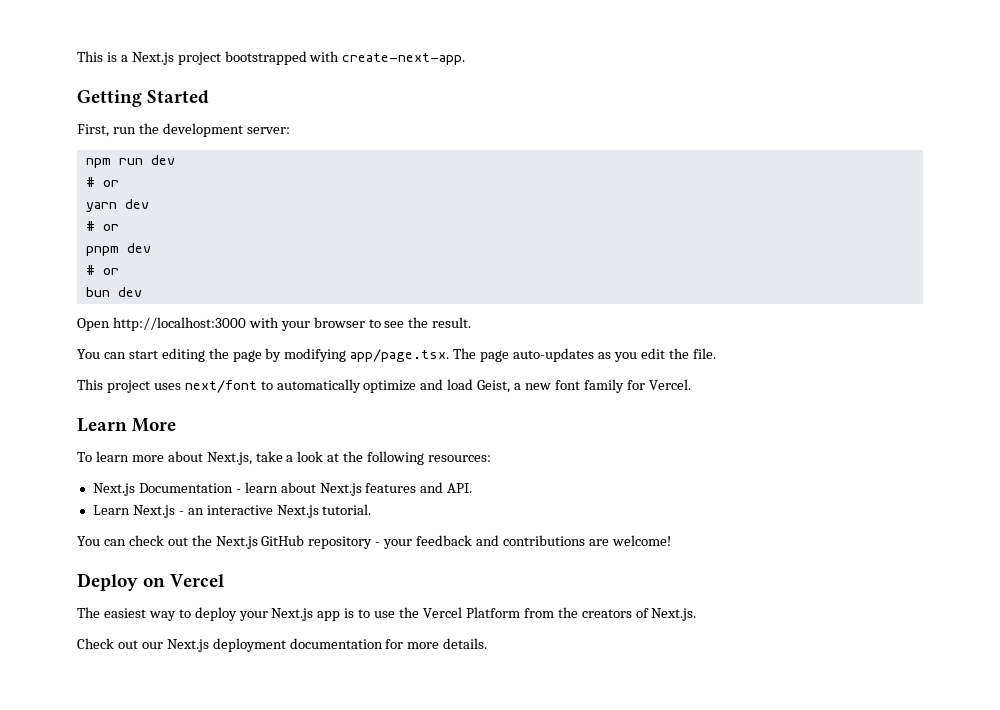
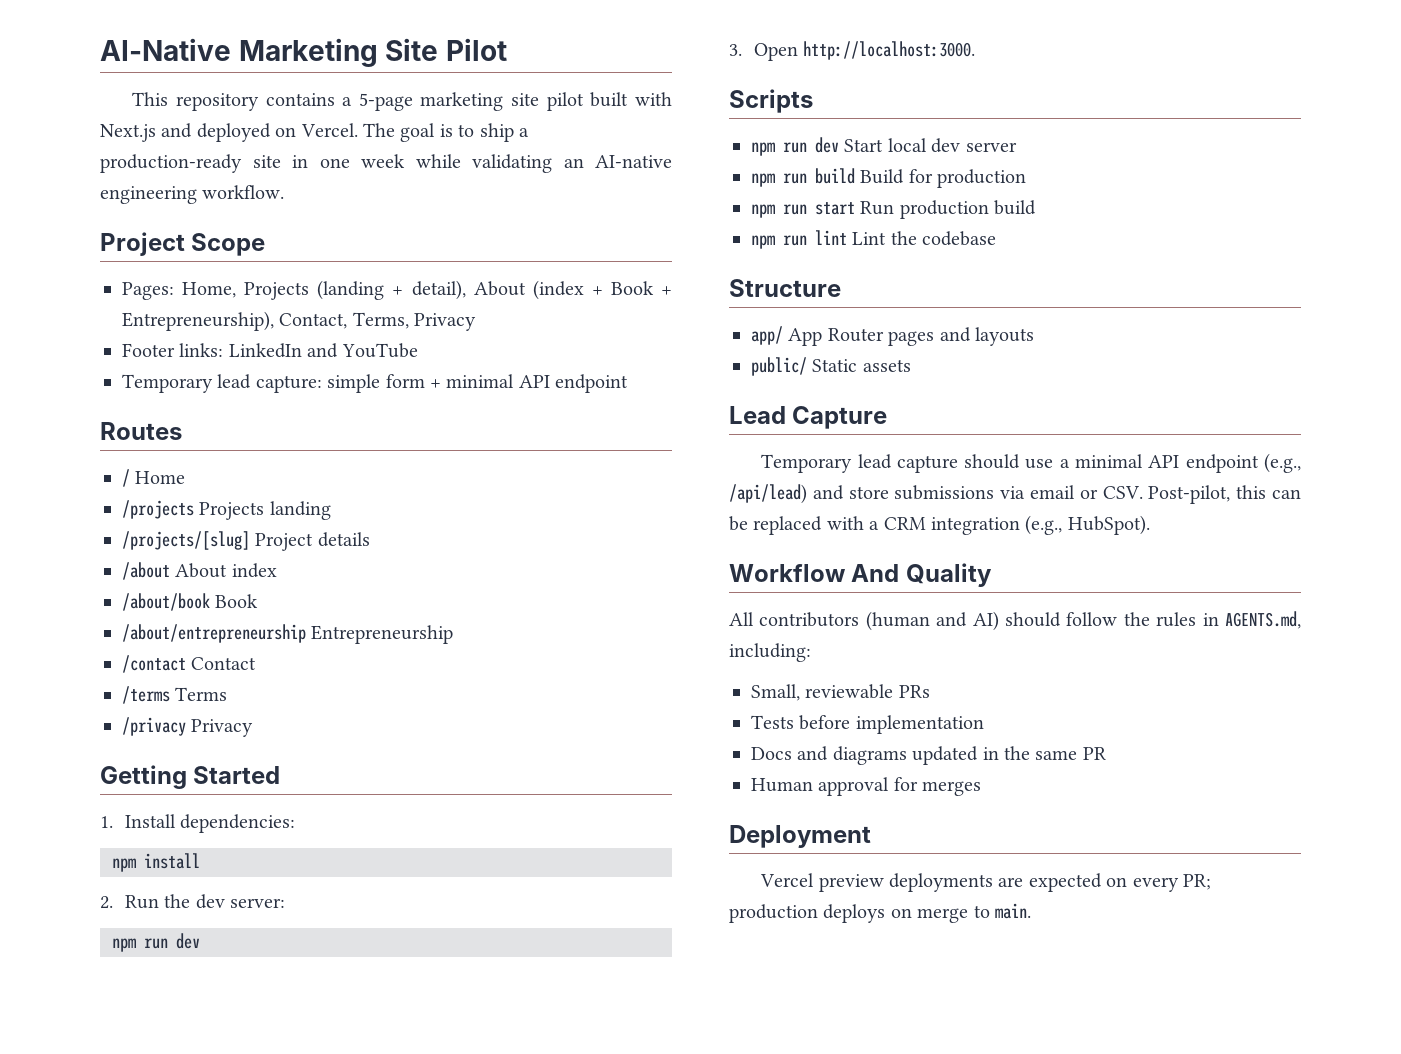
[77,51,466,65] [77,90,210,107] [77,123,290,137] [85,155,175,168] [85,177,119,187] [85,199,149,212] [85,221,119,231] [85,243,151,256] [85,265,119,275] [85,287,142,297] [77,317,472,331] [77,348,716,362] [77,379,691,393] [77,418,177,432] [77,451,492,465] [92,482,473,496] [92,504,372,518] [77,535,671,549] [77,573,225,591] [77,607,697,621] [77,638,488,652] This is a Next.js project bootstrapped with create-next-app. // Getting Started // First, run the development server: // npm run dev // # or // yarn dev // # or // pnpm dev // # or // bun dev // Open http://localhost:3000 with your browser to see the result. // You can start editing the page by modifying app/page.tsx. The page auto-updates as you edit the file. // This project uses next/font to automatically optimize and load Geist, a new font family for Vercel. // Learn More // To learn more about Next.js, take a look at the following resources: // Next.js Documentation - learn about Next.js features and API. // Learn Next.js - an interactive Next.js tutorial. // You can check out the Next.js GitHub repository - your feedback and contributions are welcome! // Deploy on Vercel // The easiest way to deploy your Next.js app is to use the Vercel Platform from the creators of Next.js. // Check out our Next.js deployment documentation for more details. -> [100,38,507,67] [132,92,672,111] [100,123,529,142] [100,154,672,173] [100,185,285,204] [100,232,266,256] [122,280,673,300] [122,311,477,331] [122,343,418,358] [122,374,629,393] [100,422,182,440] [122,469,186,487] [122,500,331,520] [122,531,370,551] [122,562,277,580] [122,593,259,611] [122,624,454,644] [122,655,257,673] [122,686,228,704] [122,717,254,737] [100,765,281,789] [100,814,296,833] [112,853,200,872] [100,894,286,909] [112,933,200,952] [729,41,976,61] [729,89,813,113] [751,137,1017,156] [751,168,1027,188] [751,200,1037,219] [751,230,997,249] [729,279,841,297] [751,326,1034,346] [751,357,911,376] [729,406,888,429] [761,453,1301,473] [729,484,1301,504] [729,515,1150,535] [729,563,992,587] [729,611,1301,631] [729,643,811,662] [751,684,930,701] [751,715,984,734] [751,746,1106,765] [751,777,982,796] [729,825,871,848] [760,873,1212,892] [729,903,1031,923] AI-Native Marketing Site Pilot // This repository contains a 5-page marketing site pilot built with Next.js and deployed on Vercel. The goal is to ship a production-ready site in one week while validating an AI-native engineering workflow. // Project Scope // Pages: Home, Projects (landing + detail), About (index + Book + Entrepreneurship), Contact, Terms, Privacy // Footer links: LinkedIn and YouTube // Temporary lead capture: simple form + minimal API endpoint // Routes // / Home // /projects Projects landing // /projects/[slug] Project details // /about About index // /about/book Book // /about/entrepreneurship Entrepreneurship // /contact Contact // /terms Terms // /privacy Privacy // Getting Started // 1. Install dependencies: // npm install // 2. Run the dev server: // npm run dev // 3. Open http://localhost:3000. // Scripts // npm run dev Start local dev server // npm run build Build for production // npm run start Run production build // npm run lint Lint the codebase // Structure // app/ App Router pages and layouts // public/ Static assets // Lead Capture // Temporary lead capture should use a minimal API endpoint (e.g., /api/lead) and store submissions via email or CSV. Post-pilot, this can be replaced with a CRM integration (e.g., HubSpot). // Workflow And Quality // All contributors (human and AI) should follow the rules in AGENTS.md, including: // Small, reviewable PRs // Tests before implementation // Docs and diagrams updated in the same PR // Human approval for merges // Deployment // Vercel preview deployments are expected on every PR; production deploys on merge to main.

